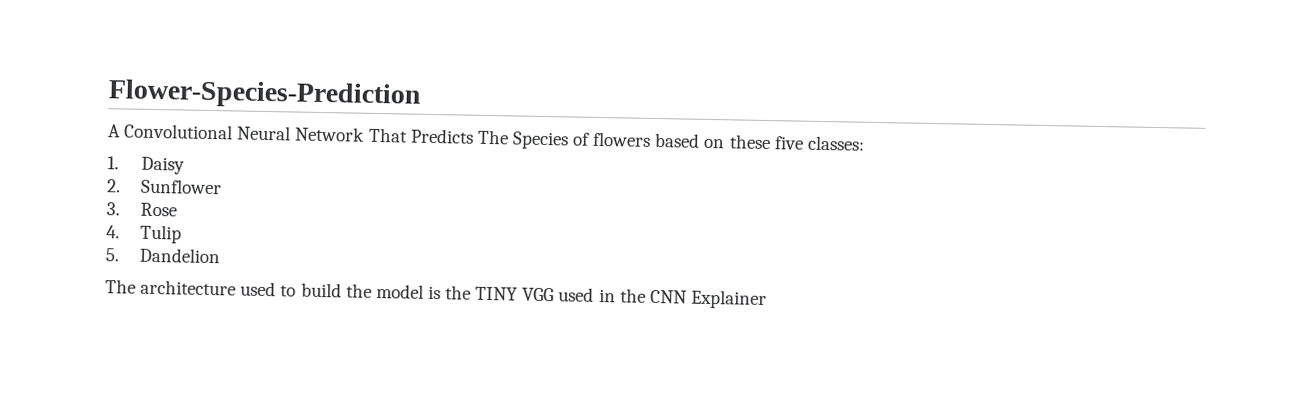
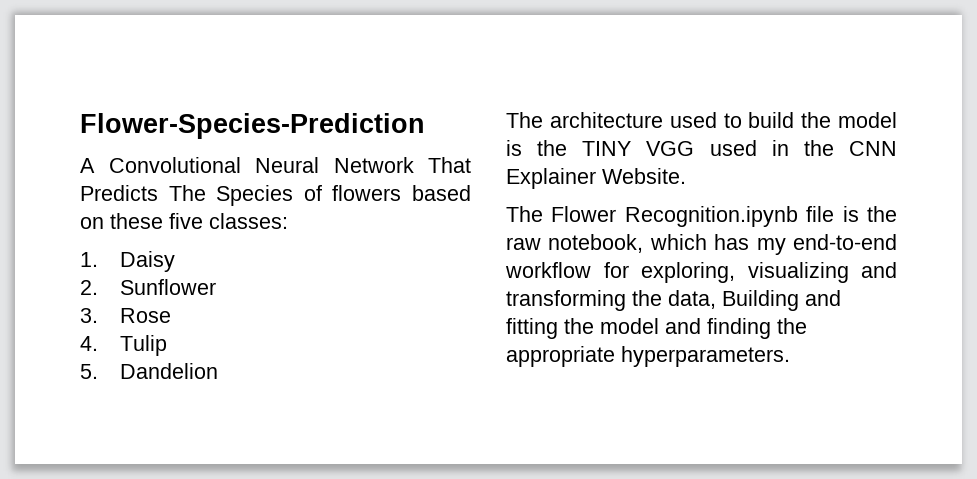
(767, 299) none -> [602,168,686,184] [506,206,897,227] [506,234,897,255] [505,262,897,283] [506,290,841,311] [506,318,807,339] [506,346,790,367] Website. // The Flower Recognition.ipynb file is the raw notebook, which has my end-to-end workflow for exploring, visualizing and transforming the data, Building and fitting the model and finding the appropriate hyperparameters.

